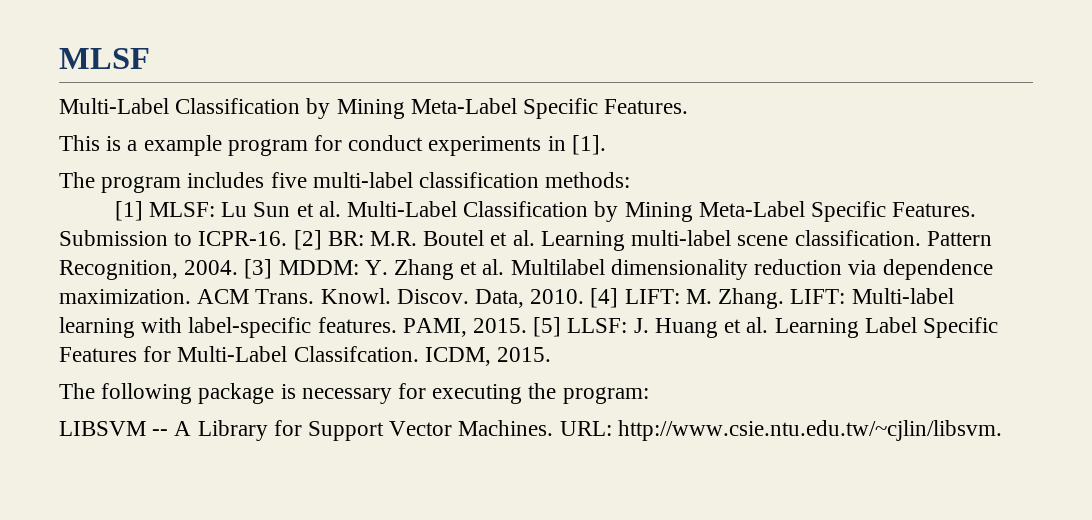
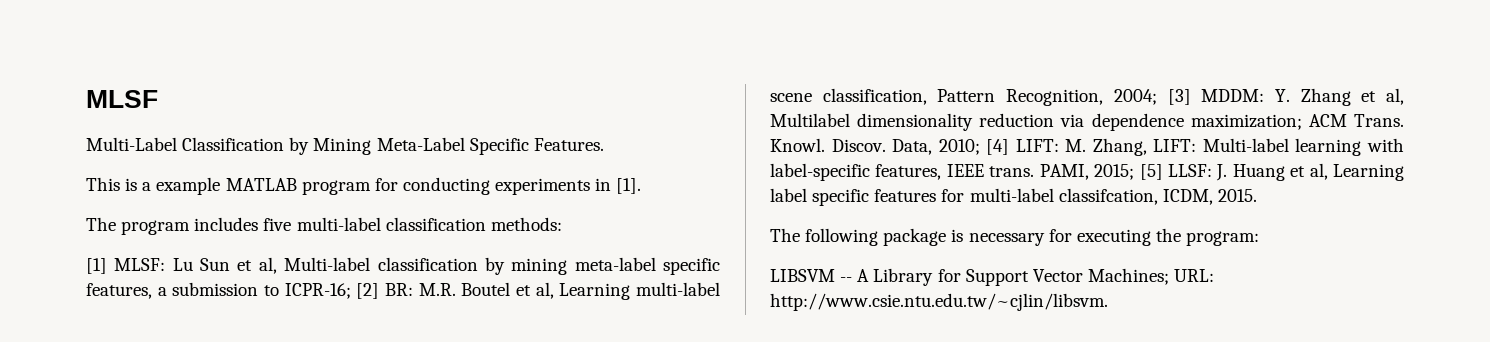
(222, 145) none -> [225,178,297,191] MATLAB
[348,135,424,151] conduct -> [402,177,490,195] conducting
[318,201,977,222] [59,230,288,246] al. Multi-Label Classification by Mining Meta-Label Specific Features. Submission to ICPR-16. -> [258,257,720,275] [86,282,351,299] al, Multi-label classification by mining meta-label specific features, a submission to ICPR-16;
[512,230,535,246] al. -> [535,282,554,299] al,
[794,230,921,246] classification. -> [822,88,927,105] classification,
[184,260,239,275] 2004. -> [1113,89,1157,105] 2004;
[482,259,505,275] al. -> [1386,88,1404,105] al,
[59,289,191,304] maximization. -> [1190,114,1302,130] maximization;
[530,289,585,304] 2010. -> [938,139,980,155] 2010;
[718,288,785,309] Zhang. -> [1092,138,1147,156] Zhang,
[317,317,528,337] features. PAMI, 2015. -> [875,164,1135,180] features, IEEE trans. PAMI, 2015;
[746,317,998,338] [59,346,419,362] al. Learning Label Specific Features for Multi-Label Classifcation. -> [1309,163,1404,181] [770,188,1158,206] al, Learning label specific features for multi-label classifcation,
[458,420,554,436] Machines. -> [1087,268,1169,285] Machines;

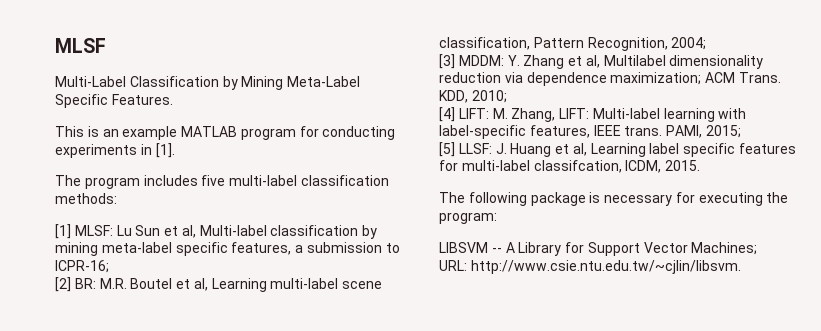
[142,182,152,191] a -> [102,129,119,137] an
(351, 291) none -> (109, 266) //
(1157, 97) none -> (707, 43) //
[770,138,933,155] Knowl. Discov. Data, -> [439,90,468,103] KDD,
(980, 147) none -> (507, 96) //
(1135, 172) none -> (741, 131) //
(1169, 276) none -> (758, 248) //

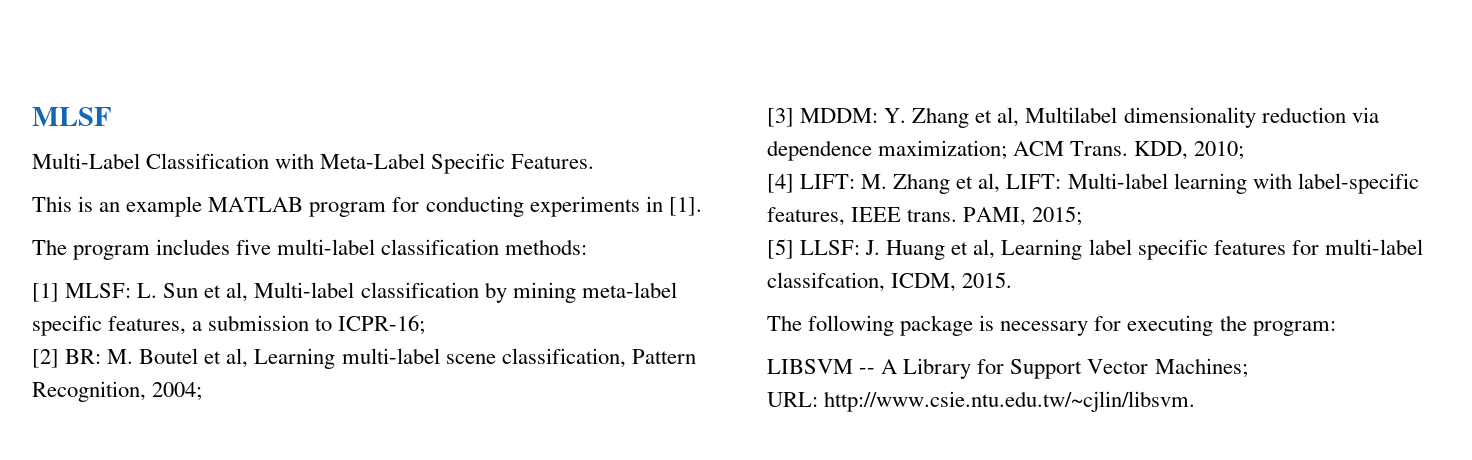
[222,76,284,90] by Mining -> [275,153,315,169] with
[116,225,132,236] Lu -> [137,283,158,298] L.
[99,278,127,289] M.R. -> [107,349,134,364] M.
[511,108,556,122] Zhang, -> [893,173,1001,194] Zhang et al,

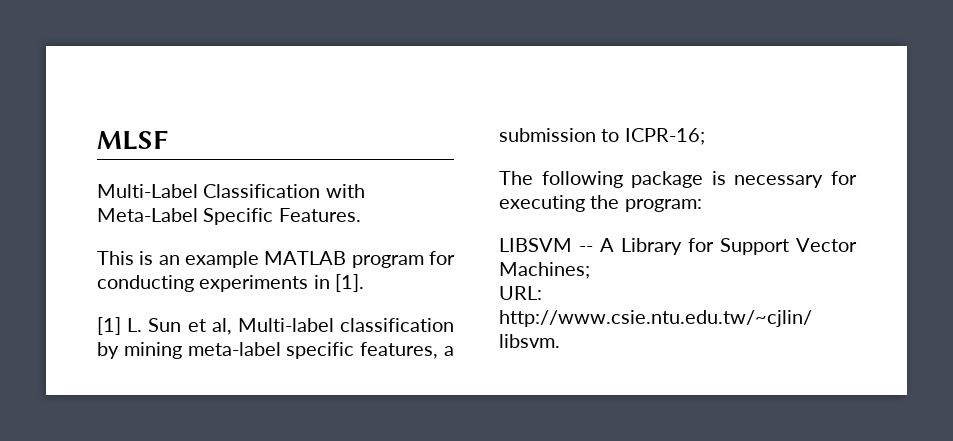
[32,239,588,260] // The program includes five multi-label classification methods: -> (364, 283) none
[65,283,132,298] MLSF: -> (121, 326) none
[32,348,696,369] [32,381,203,402] [767,107,1379,128] [767,140,1245,161] [767,173,1419,194] [767,206,1083,226] [767,239,1423,260] [767,272,1013,292] // [2] BR: M. Boutel et al, Learning multi-label scene classification, Pattern Recognition, 2004; // [3] MDDM: Y. Zhang et al, Multilabel dimensionality reduction via dependence maximization; ACM Trans. KDD, 2010; // [4] LIFT: M. Zhang et al, LIFT: Multi-label learning with label-specific features, IEEE trans. PAMI, 2015; // [5] LLSF: J. Huang et al, Learning label specific features for multi-label classifcation, ICDM, 2015. -> (705, 136) none

